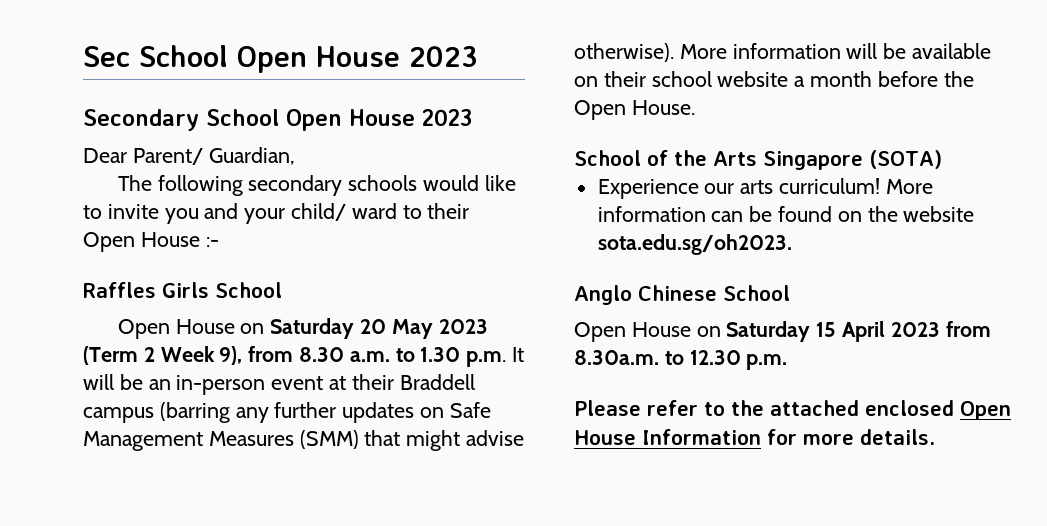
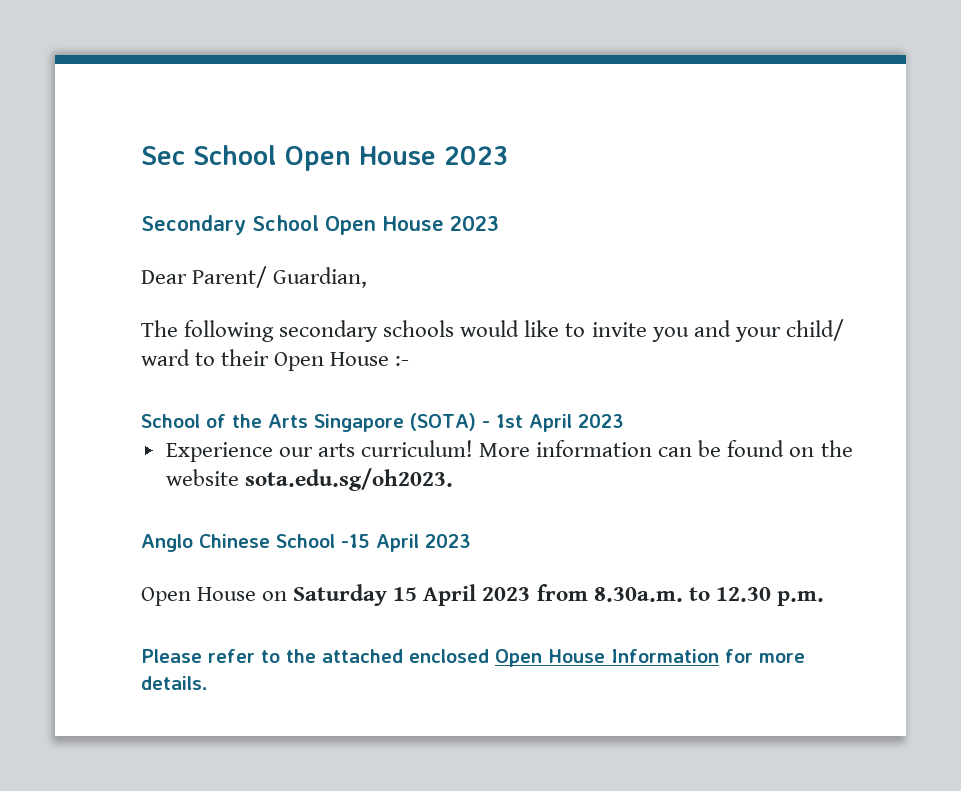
[83,282,282,298] [117,318,488,339] [83,346,525,367] [83,374,475,395] [83,402,491,423] [83,430,525,451] [574,43,992,62] [574,71,974,87] [574,100,695,120] // Raffles Girls School // Open House on Saturday 20 May 2023 (Term 2 Week 9), from 8.30 a.m. to 1.30 p.m. It will be an in-person event at their Braddell campus (barring any further updates on Safe Management Measures (SMM) that might advise otherwise). More information will be available on their school website a month before the Open House. -> (410, 361) none
(942, 159) none -> [481,414,624,432] - 1st April 2023
(790, 293) none -> [341,534,471,552] -15 April 2023

